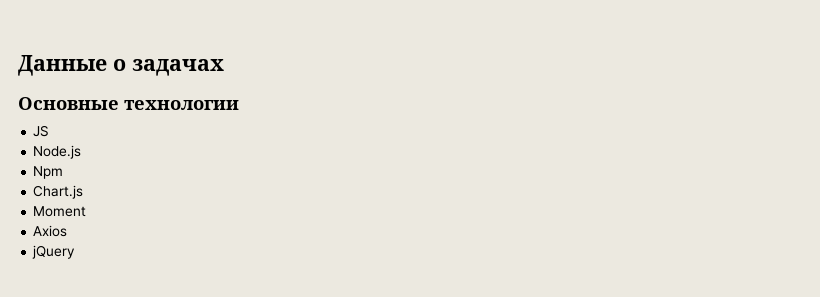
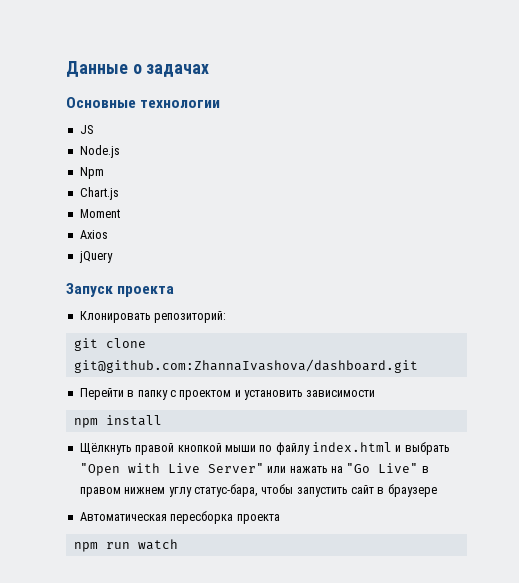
(76, 252) none -> [66,283,175,297] [79,311,227,323] [73,338,146,351] [73,359,418,373] [79,388,376,400] [73,415,162,428] [79,442,450,455] [79,463,429,476] [79,484,437,497] [79,511,280,524] [73,539,178,552] // Запуск проекта // Клонировать репозиторий: // git clone git@github.com:ZhannaIvashova/dashboard.git // Перейти в папку с проектом и установить зависимости // npm install // Щёлкнуть правой кнопкой мыши по файлу index.html и выбрать "Open with Live Server" или нажать на "Go Live" в правом нижнем углу статус-бара, чтобы запустить сайт в браузере // Автоматическая пересборка проекта // npm run watch

